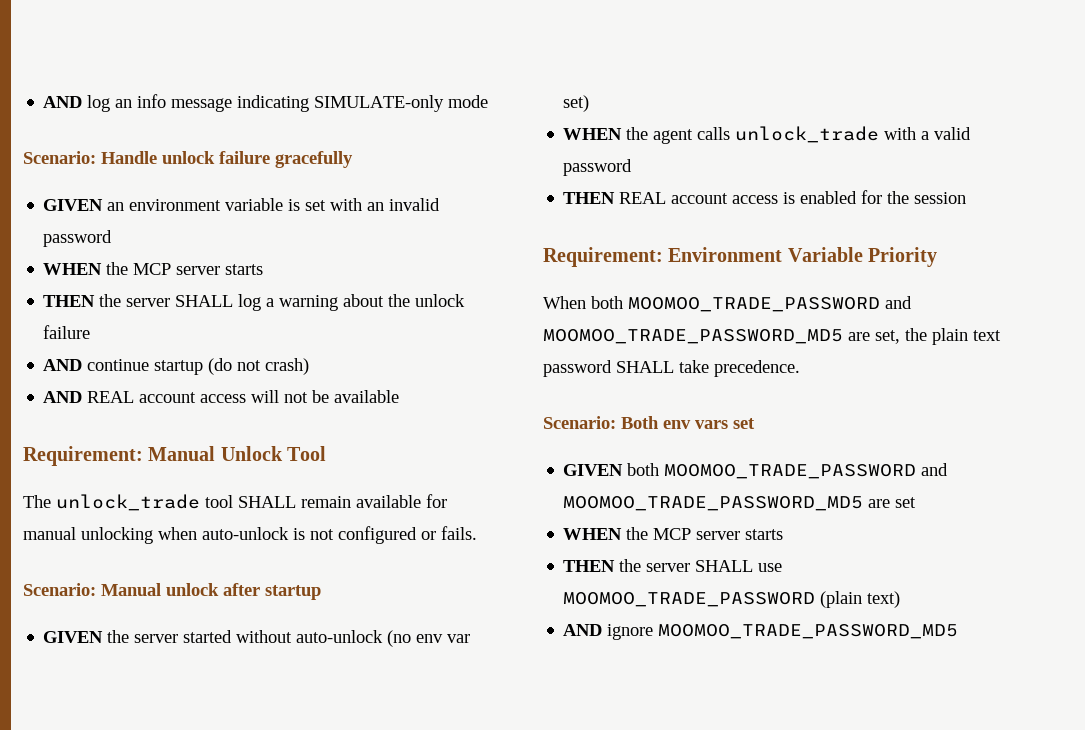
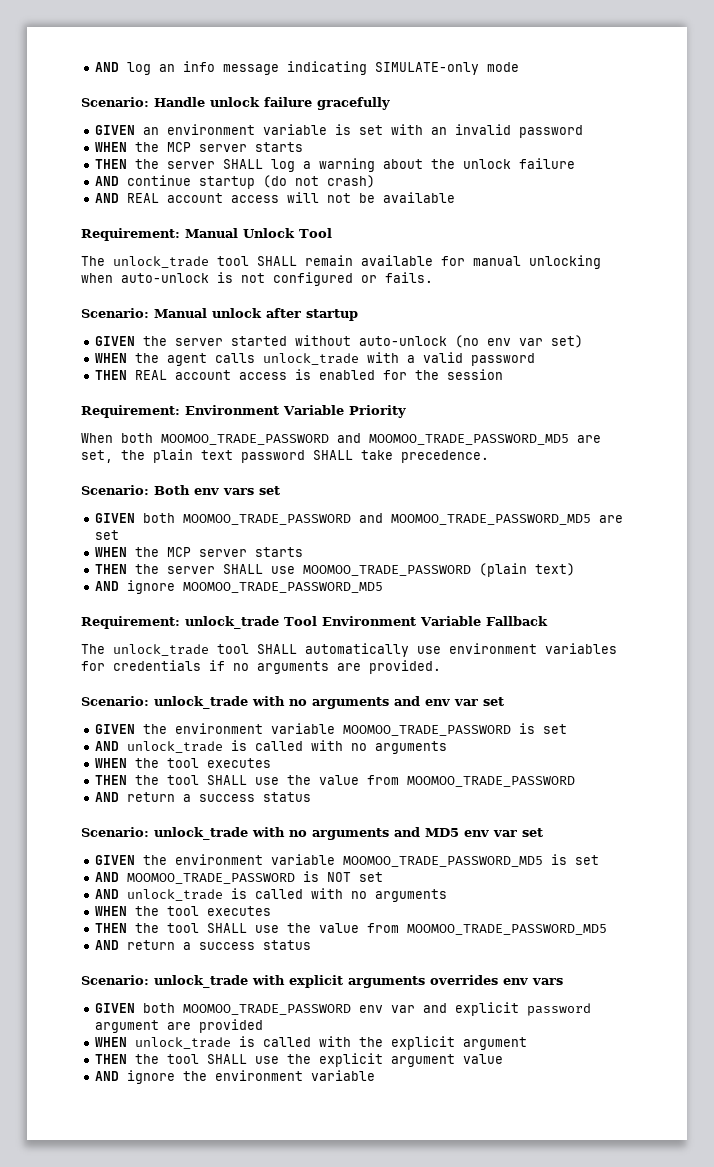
(959, 631) none -> [81,616,548,629] [81,643,617,657] [81,660,441,674] [81,696,504,709] [94,723,567,736] [94,740,447,754] [94,758,271,768] [94,775,575,787] [94,792,311,802] [81,827,543,840] [94,854,599,867] [94,871,383,884] [94,888,447,902] [94,906,271,916] [94,923,607,935] [94,940,311,950] [81,975,563,988] [94,1002,591,1016] [94,1019,263,1033] [94,1036,527,1050] [94,1053,503,1067] [94,1070,375,1084] // Requirement: unlock_trade Tool Environment Variable Fallback // The unlock_trade tool SHALL automatically use environment variables for credentials if no arguments are provided. // Scenario: unlock_trade with no arguments and env var set // GIVEN the environment variable MOOMOO_TRADE_PASSWORD is set // AND unlock_trade is called with no arguments // WHEN the tool executes // THEN the tool SHALL use the value from MOOMOO_TRADE_PASSWORD // AND return a success status // Scenario: unlock_trade with no arguments and MD5 env var set // GIVEN the environment variable MOOMOO_TRADE_PASSWORD_MD5 is set // AND MOOMOO_TRADE_PASSWORD is NOT set // AND unlock_trade is called with no arguments // WHEN the tool executes // THEN the tool SHALL use the value from MOOMOO_TRADE_PASSWORD_MD5 // AND return a success status // Scenario: unlock_trade with explicit arguments overrides env vars // GIVEN both MOOMOO_TRADE_PASSWORD env var and explicit password argument are provided // WHEN unlock_trade is called with the explicit argument // THEN the tool SHALL use the explicit argument value // AND ignore the environment variable

